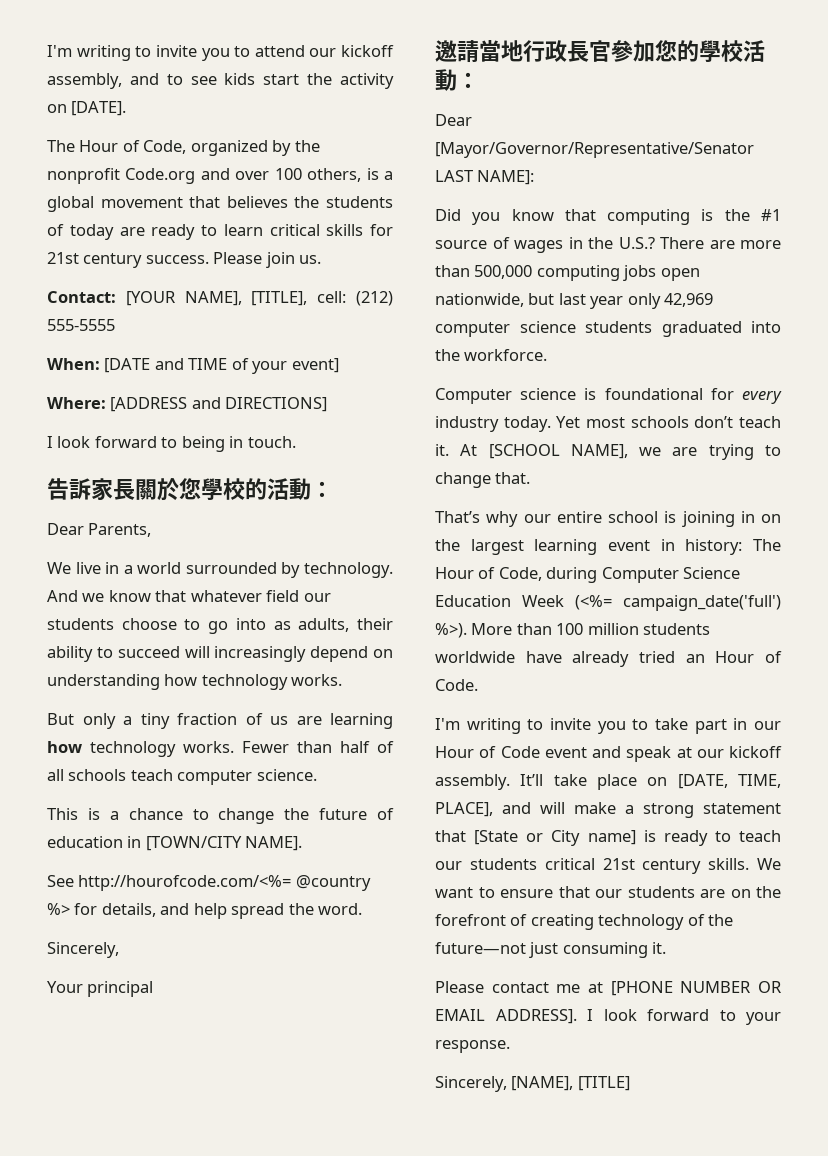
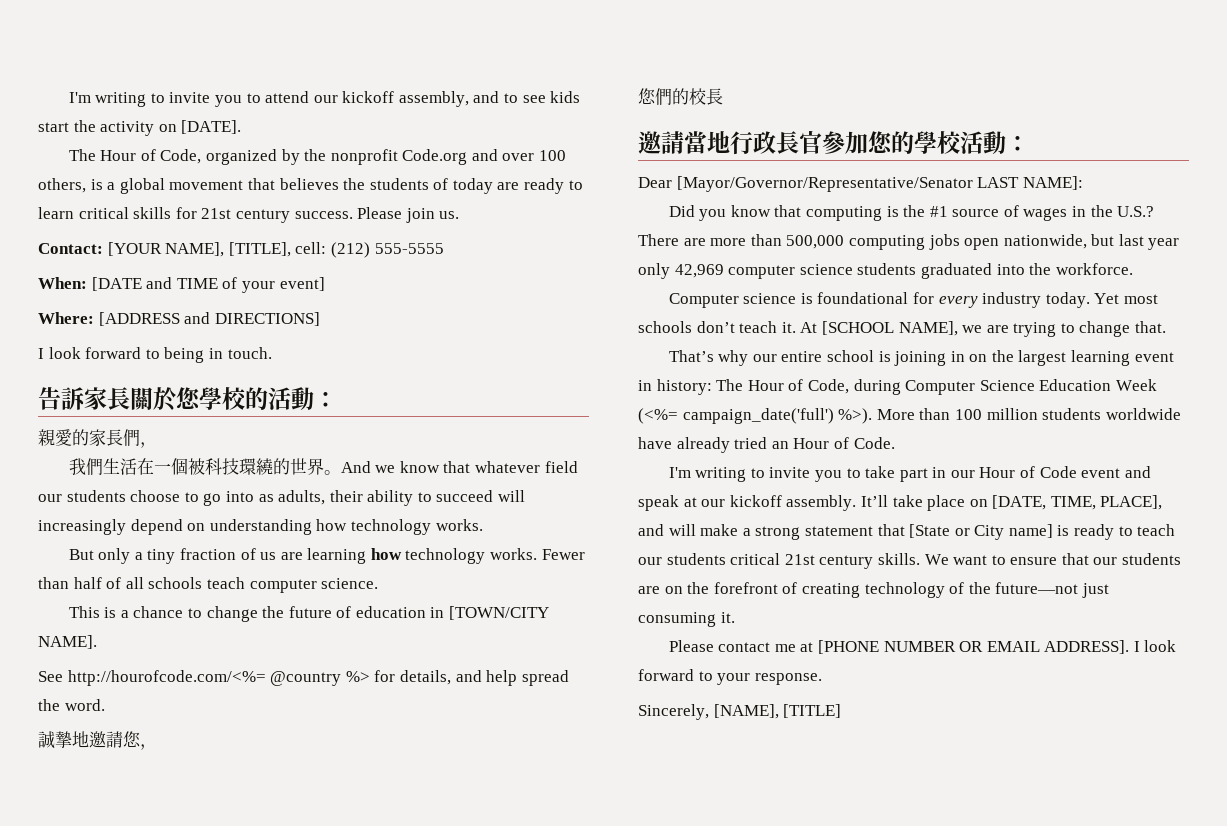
[47,523,152,537] [47,562,393,578] Dear Parents, // We live in a world surrounded by technology. -> [38,429,157,448] [68,458,341,475] 親愛的家長們， // 我們生活在一個被科技環繞的世界。
[47,942,119,958] [47,981,154,997] Sincerely, // Your principal -> [38,731,157,750] [638,88,723,105] 誠摯地邀請您， // 您們的校長

